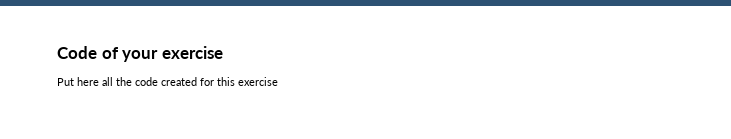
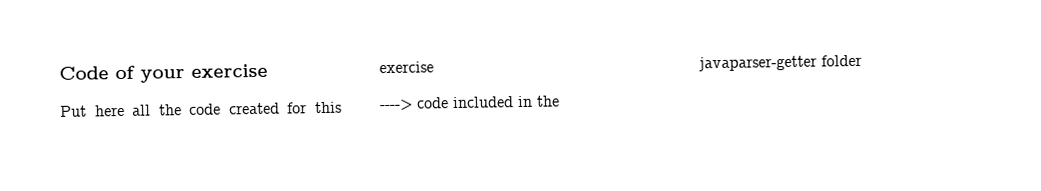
(278, 81) none -> [380,95,560,112] [698,54,862,72] // ----> code included in the javaparser-getter folder

